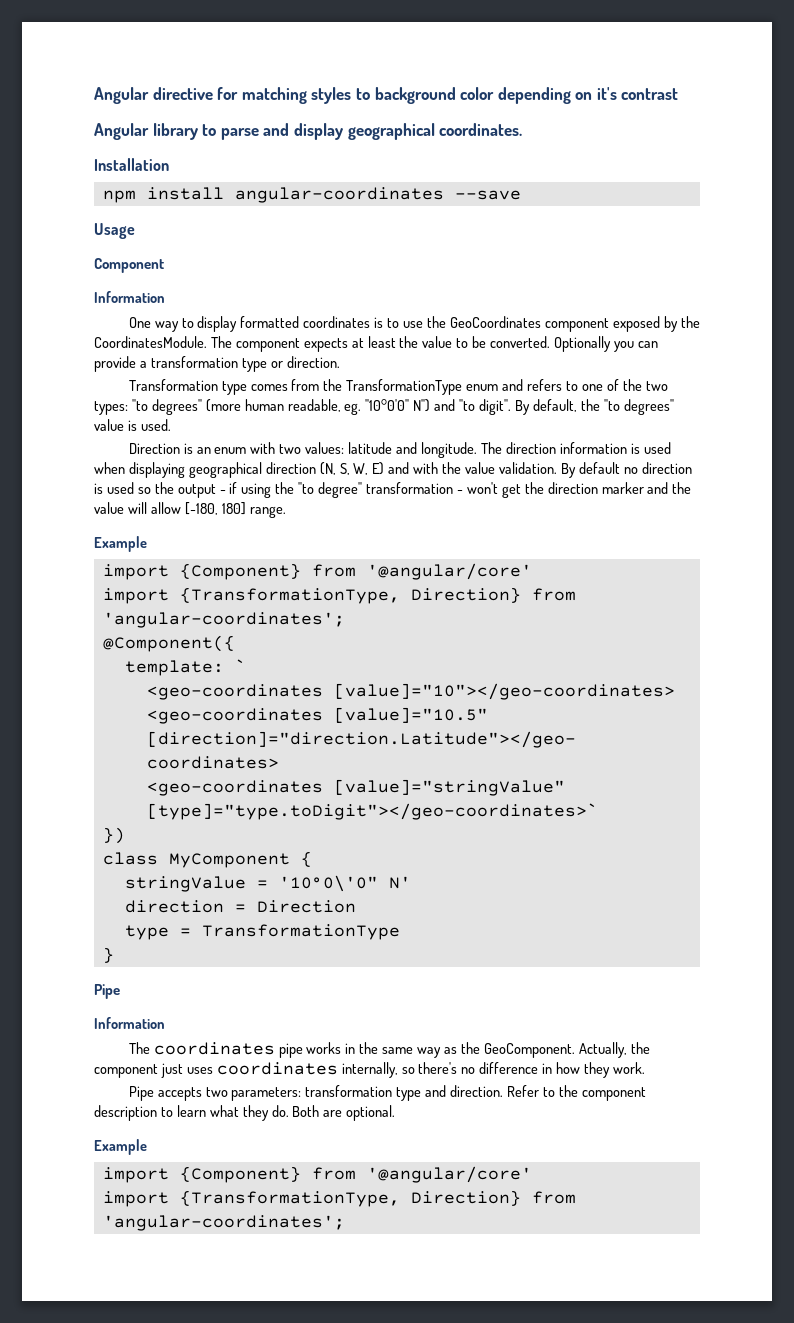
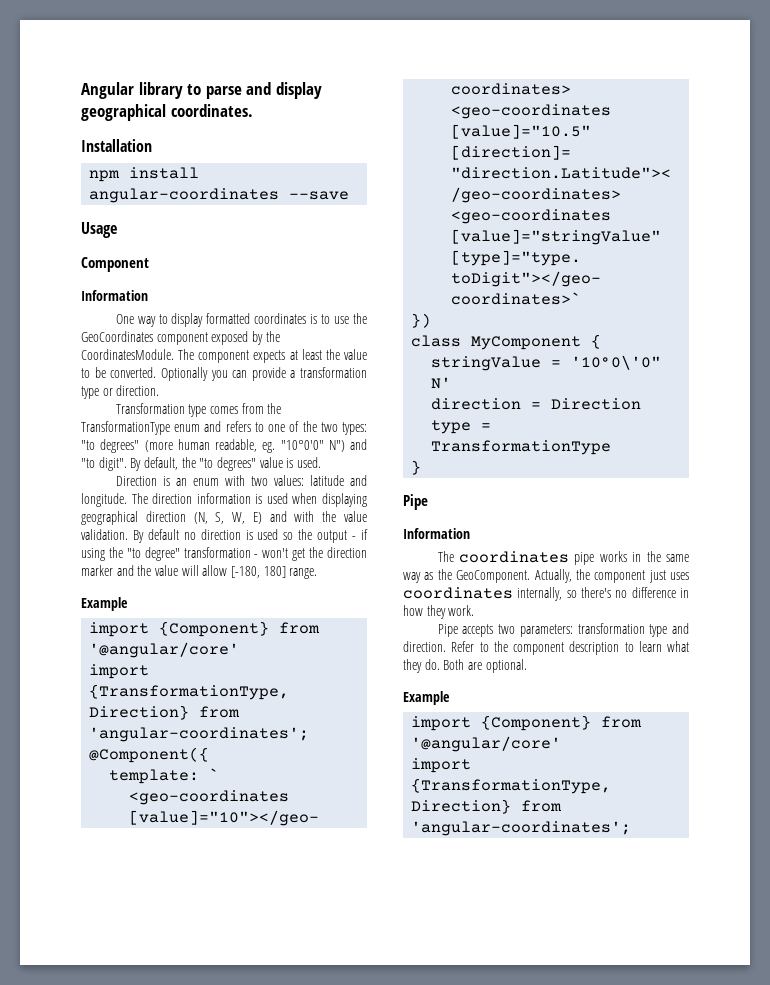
[94,87,679,104] [94,123,149,140] Angular directive for matching styles to background color depending on it's contrast // Angular -> [81,82,134,99] Angular

